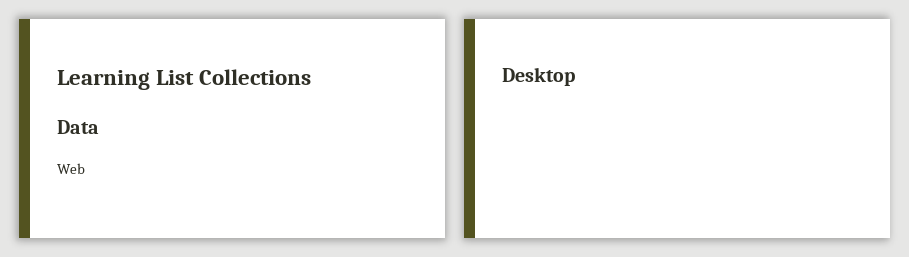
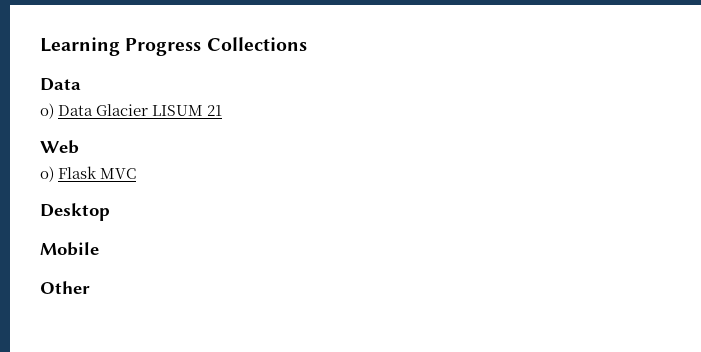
[156,70,195,85] List -> [125,38,202,56] Progress
[57,163,85,174] Web -> [40,103,223,119] [40,140,79,154] [40,166,137,182] o) Data Glacier LISUM 21 // Web // o) Flask MVC
(575, 76) none -> [40,242,99,256] [40,281,90,294] // Mobile // Other

